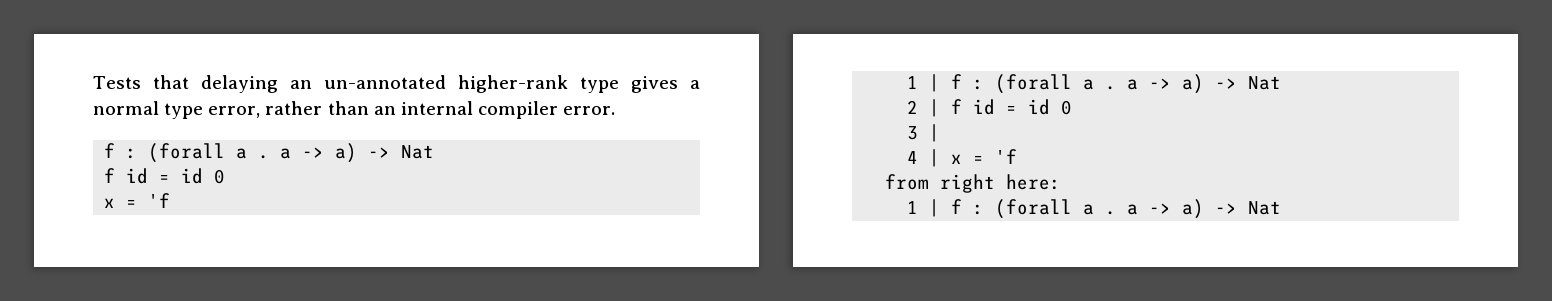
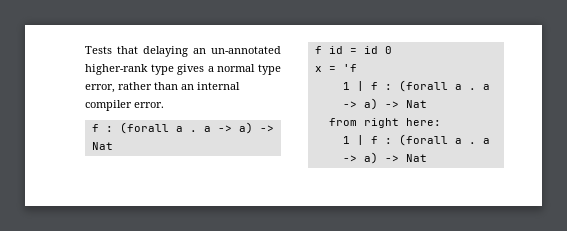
[907,99,1073,117] [907,124,941,142] [907,149,1018,167] // 2 | f id = id 0 // 3 | // 4 | x = 'f -> (427, 104) none

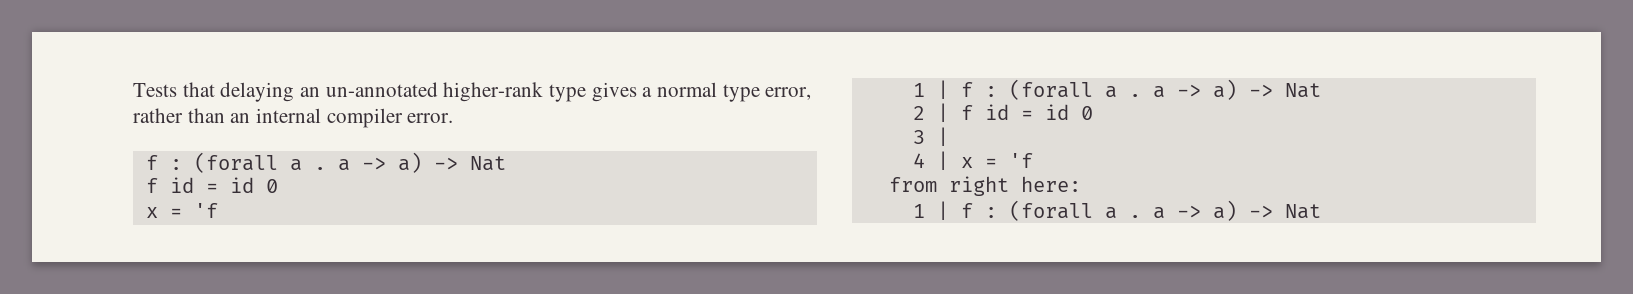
(427, 104) none -> [912,103,1093,122] [912,127,949,146] [912,151,1033,170] // 2 | f id = id 0 // 3 | // 4 | x = 'f

